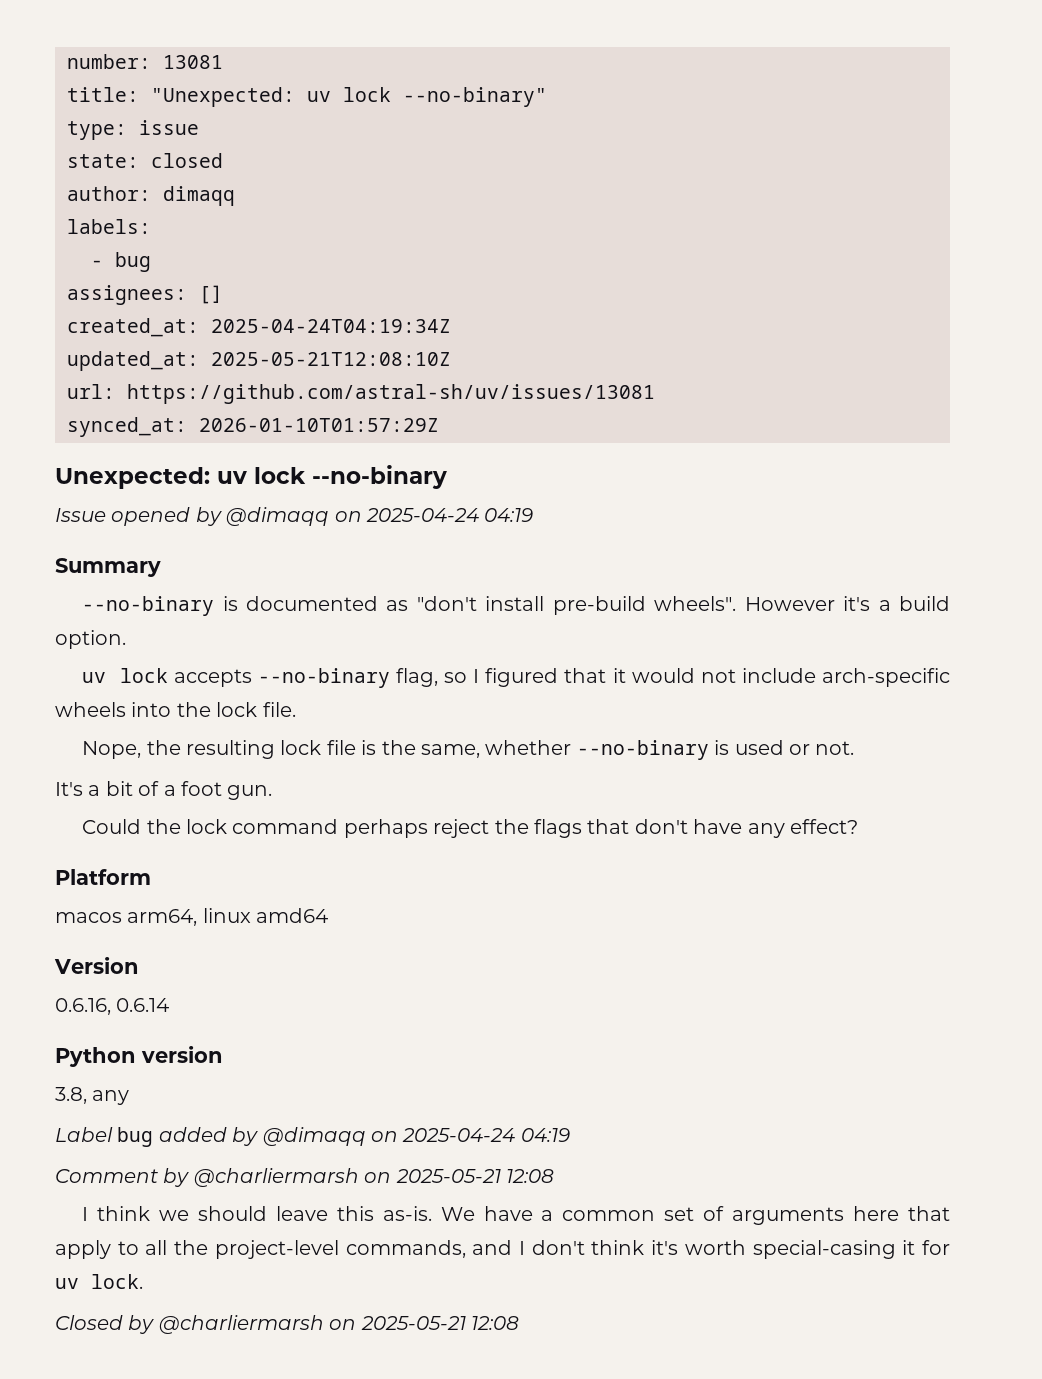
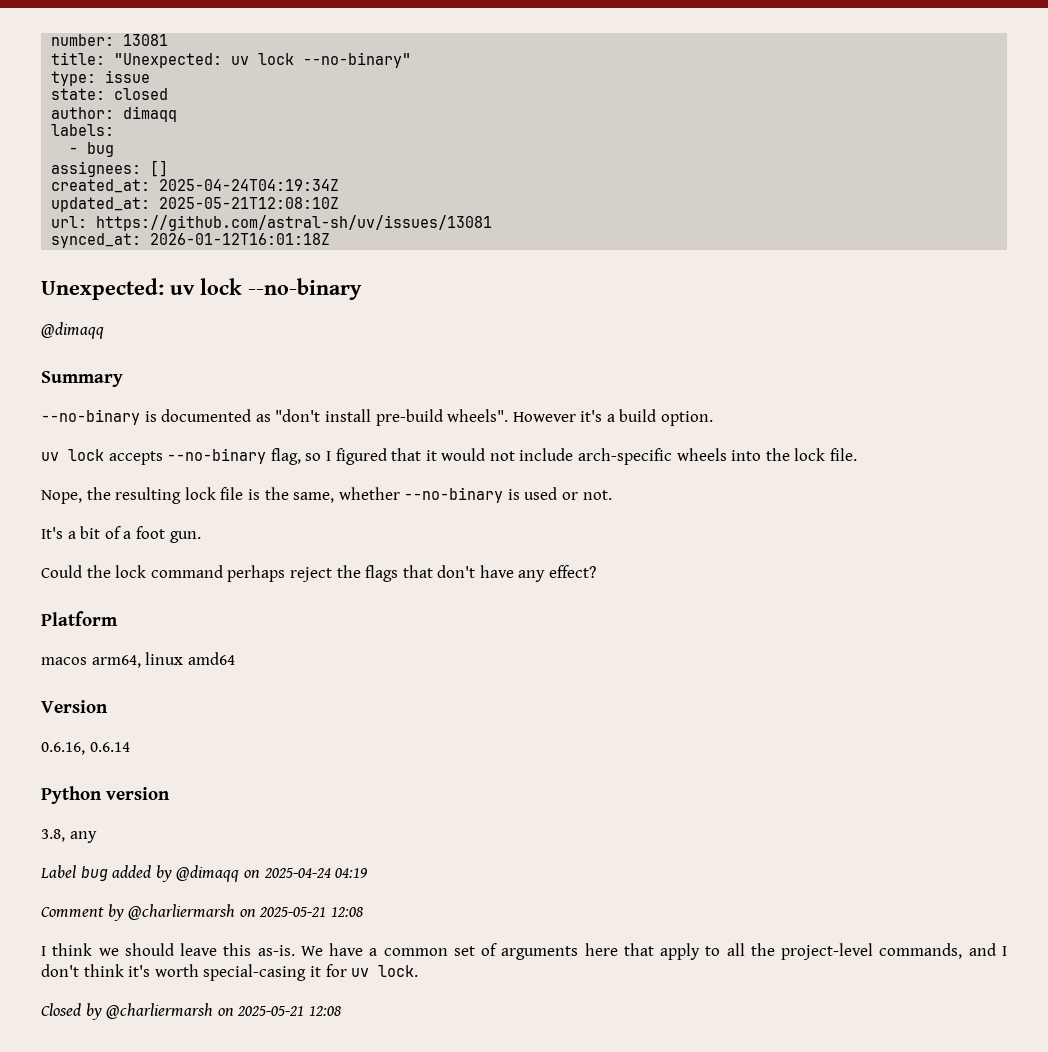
[199,418,439,432] 2026-01-10T01:57:29Z -> [150,233,331,245] 2026-01-12T16:01:18Z
[55,507,534,526] Issue opened by @dimaqq on 2025-04-24 04:19 -> [41,322,104,339] @dimaqq

